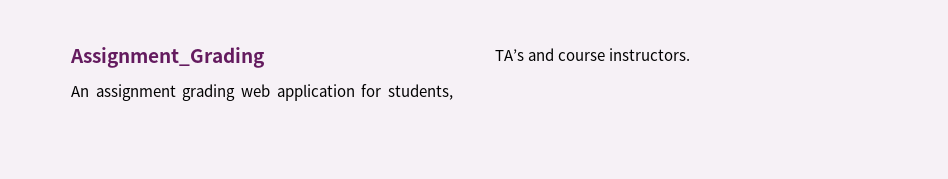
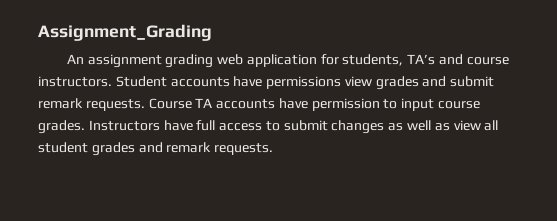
(691, 54) none -> [115,76,495,90] [38,98,481,111] [38,120,499,134] [38,142,274,156] Student accounts have permissions view grades and submit remark requests. Course TA accounts have permission to input course grades. Instructors have full access to submit changes as well as view all student grades and remark requests.

